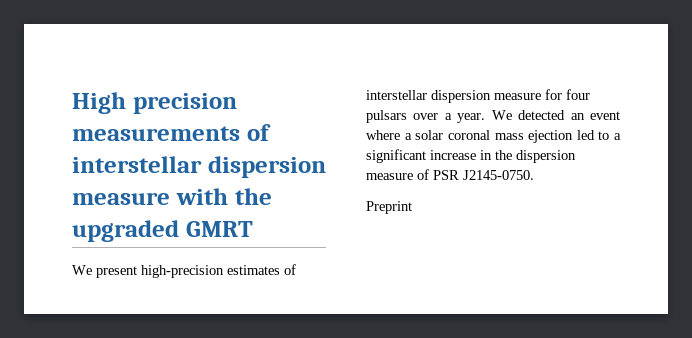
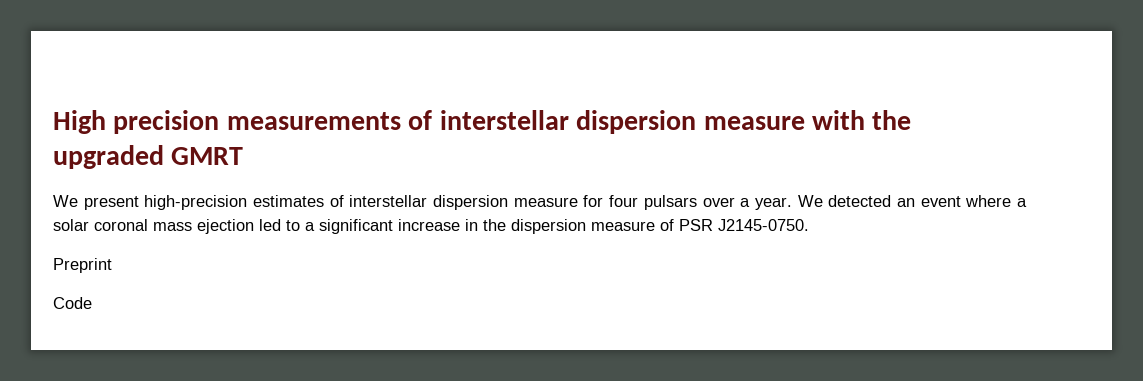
(412, 207) none -> [53,297,92,309] // Code

